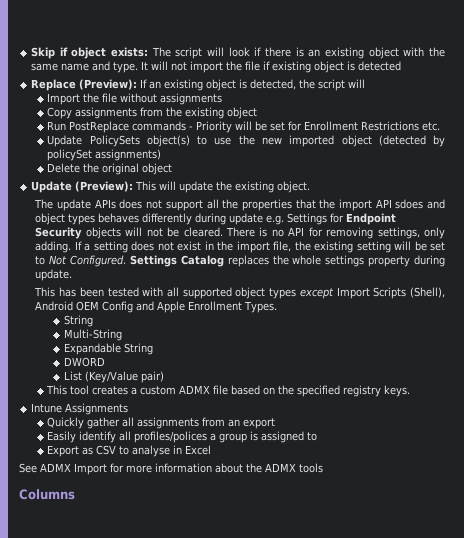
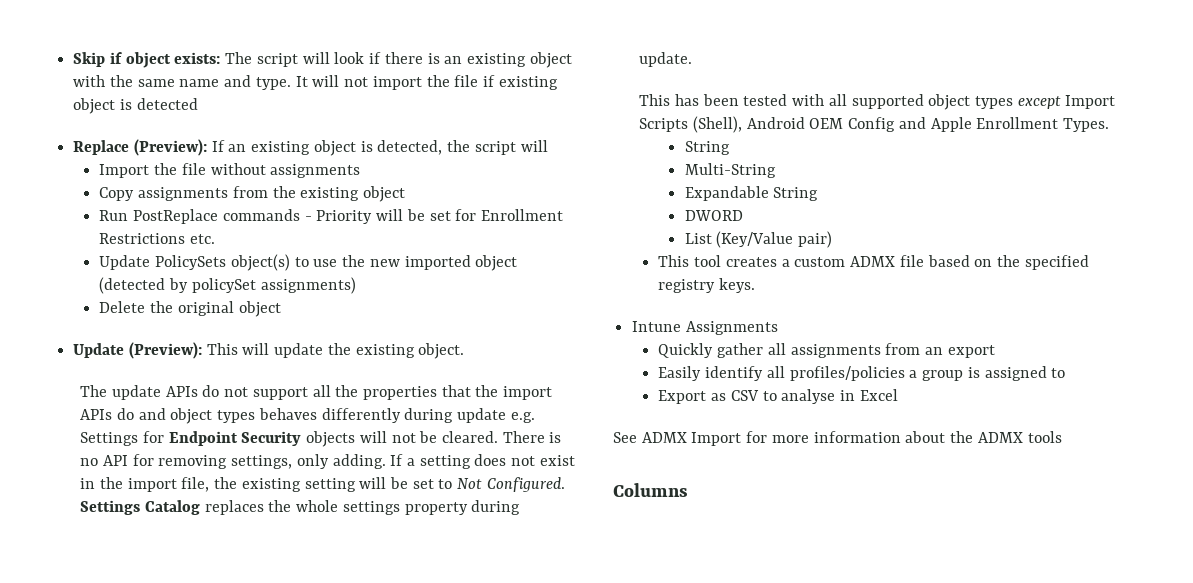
[119,199,143,209] does -> [202,385,220,397] do
[375,199,424,209] API sdoes -> [80,408,134,420] APIs do
[134,431,208,443] profiles/polices -> [789,366,905,381] profiles/policies

